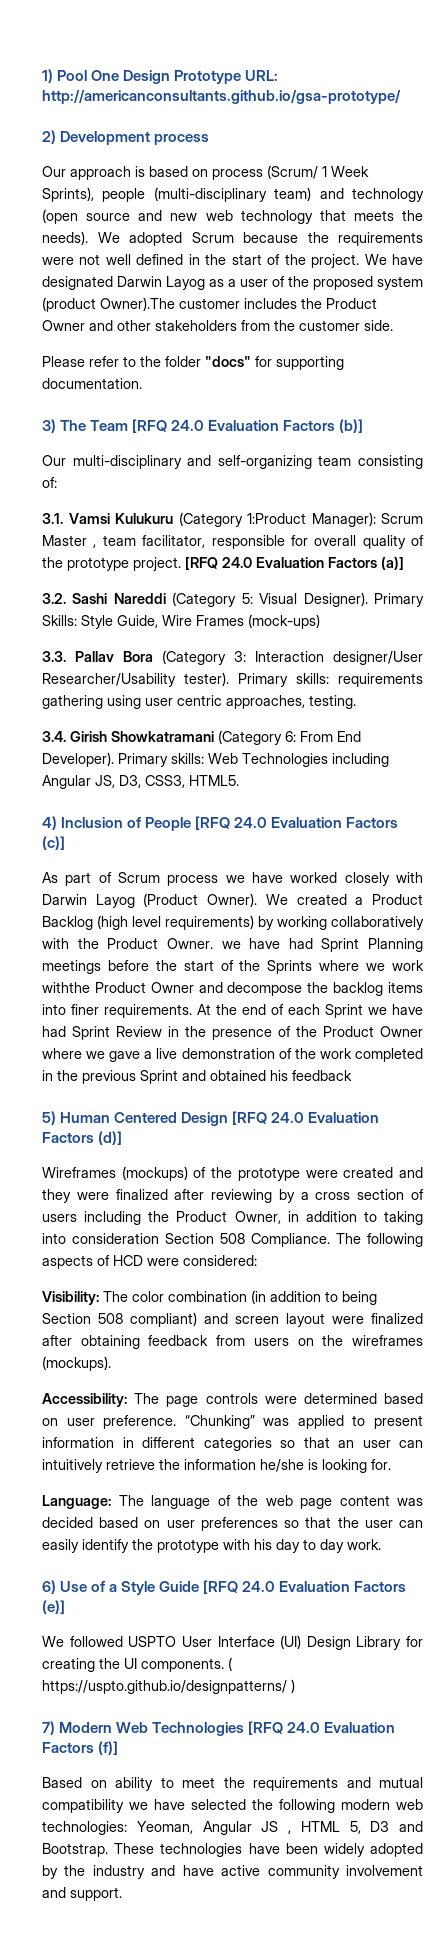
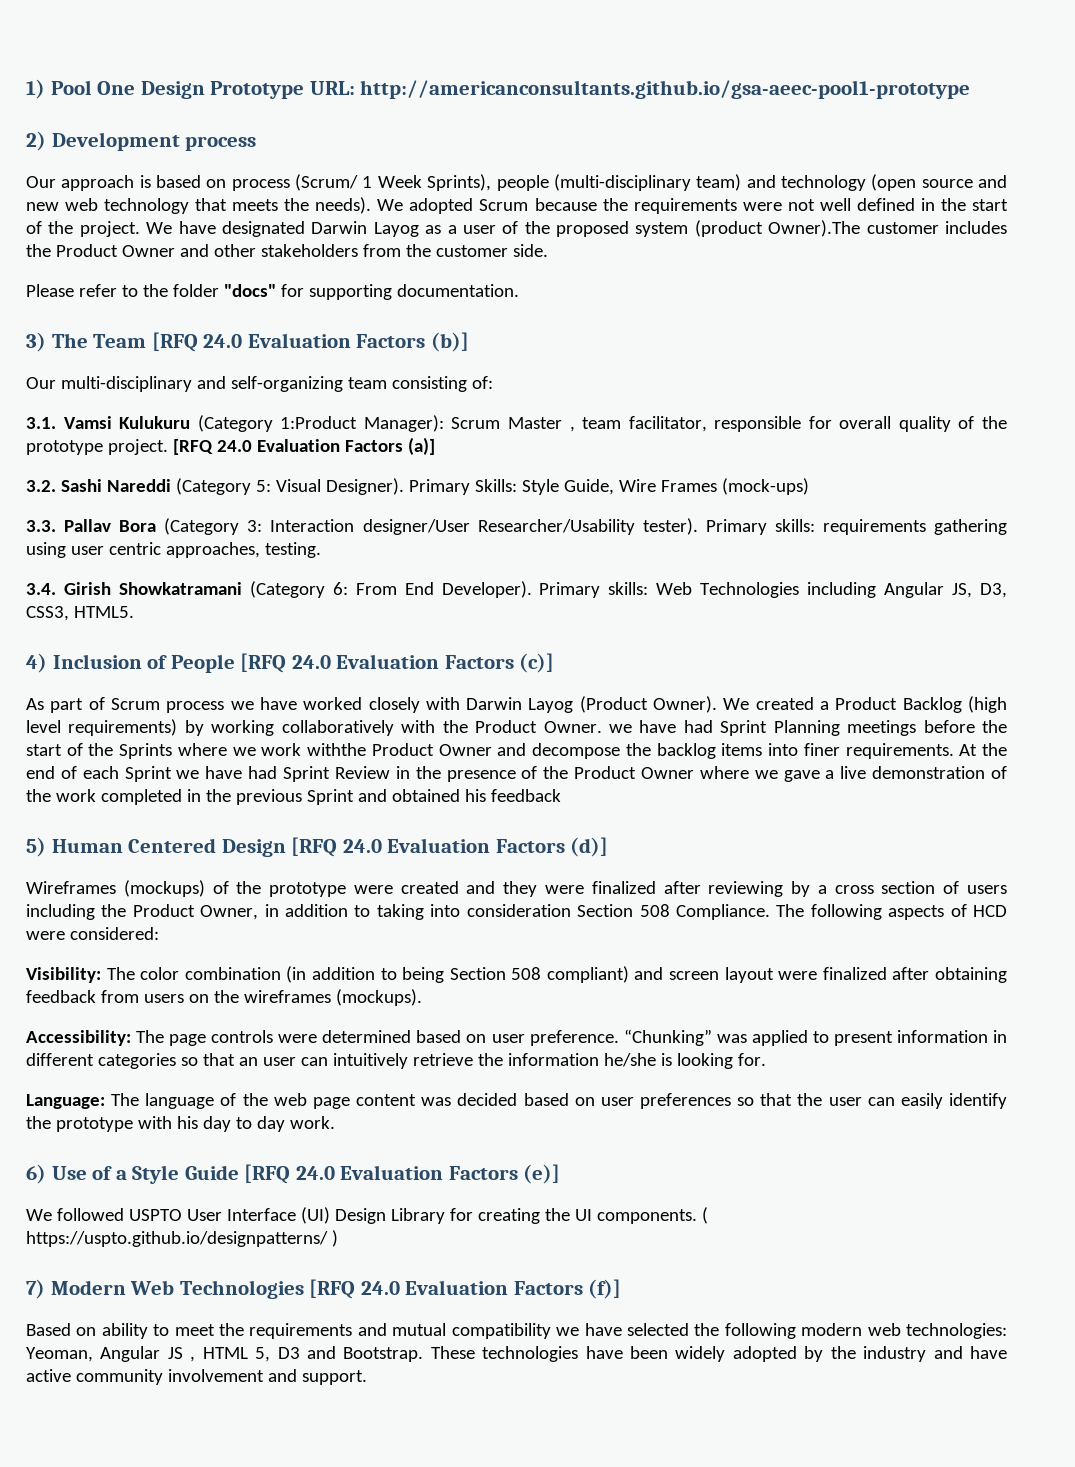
[42,89,401,104] http://americanconsultants.github.io/gsa-prototype/ -> [360,80,971,99] http://americanconsultants.github.io/gsa-aeec-pool1-prototype

